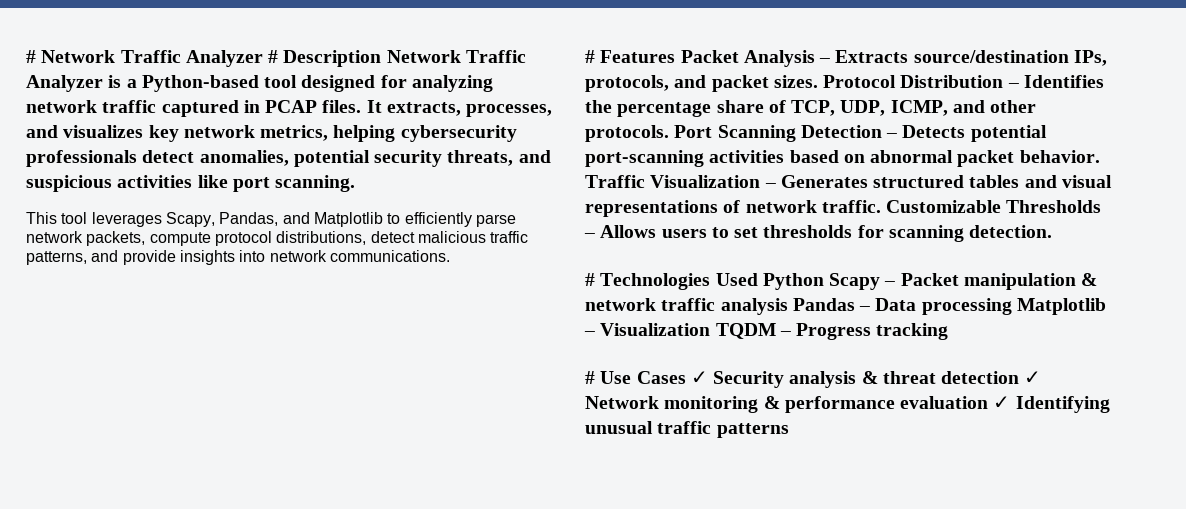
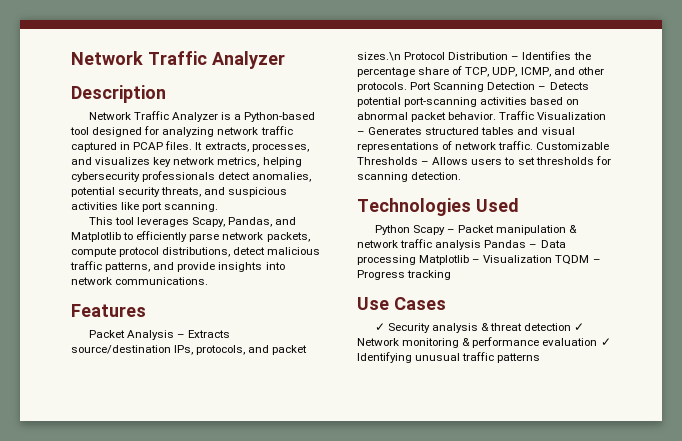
[26,50,279,67] # Network Traffic Analyzer # -> [71,51,285,69] Network Traffic Analyzer //
(382, 58) none -> (166, 94) //
[585,50,595,63] # -> (209, 281) none
(676, 56) none -> (146, 310) //
[773,75,818,88] sizes. -> [357,52,401,61] sizes.\n
[585,273,595,286] # -> (462, 176) none
(758, 279) none -> (519, 205) //
[585,371,595,384] # -> (452, 275) none
(686, 377) none -> (446, 303) //

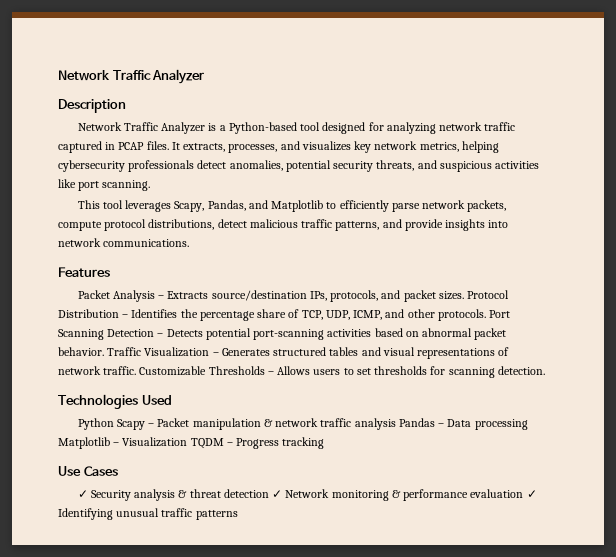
[357,52,401,61] sizes.\n -> [438,291,464,300] sizes.

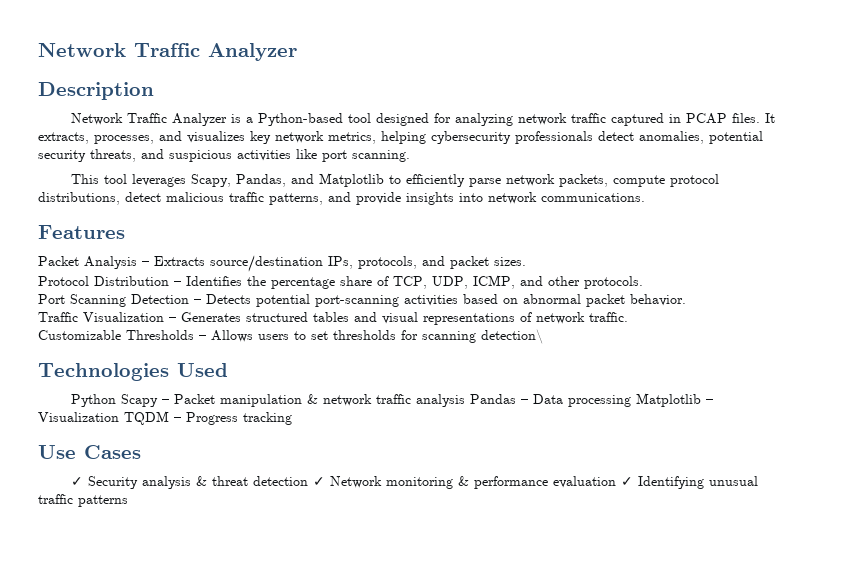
(464, 295) none -> (526, 261) //
(486, 315) none -> (643, 282) //
(104, 351) none -> (686, 300) //
(137, 370) none -> (628, 317) //
[497,366,545,375] detection. -> [481,329,543,344] detection\

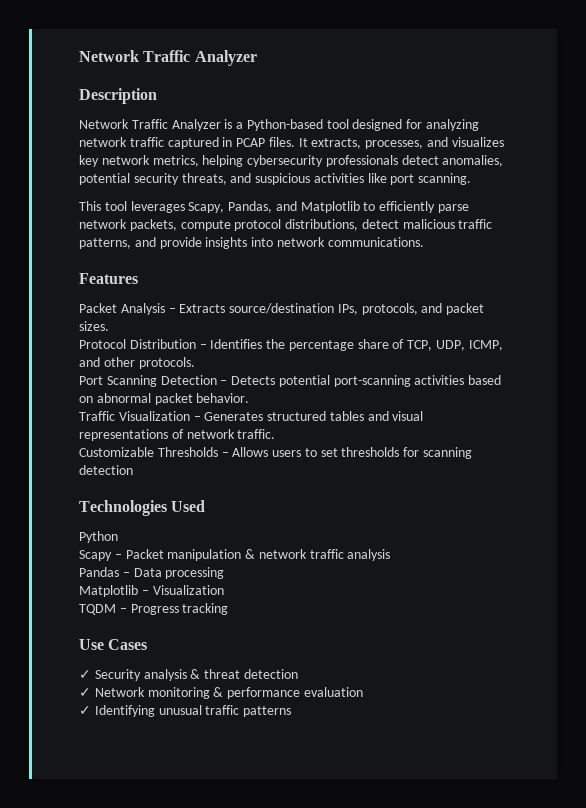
[481,329,543,344] detection\ -> [79,465,133,475] detection
(117, 400) none -> (118, 537) //
(466, 400) none -> (391, 555) //
(632, 401) none -> (225, 573) //
(119, 417) none -> (224, 590) //
(309, 481) none -> (298, 674) //
(617, 482) none -> (363, 692) //

